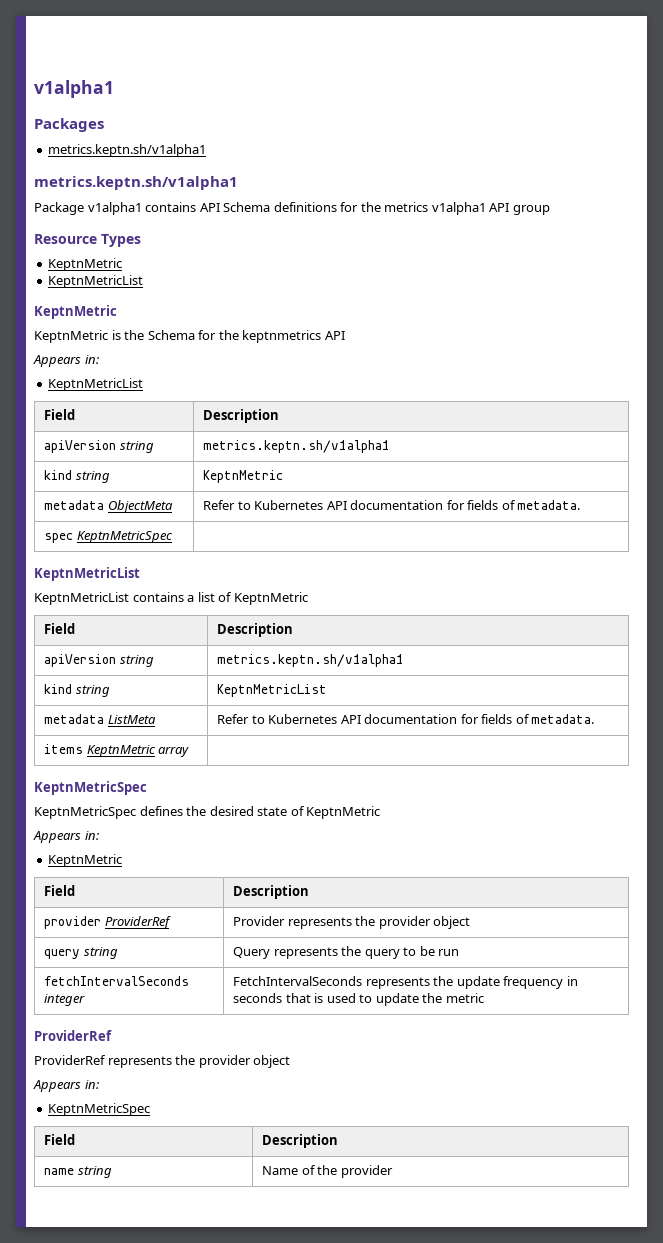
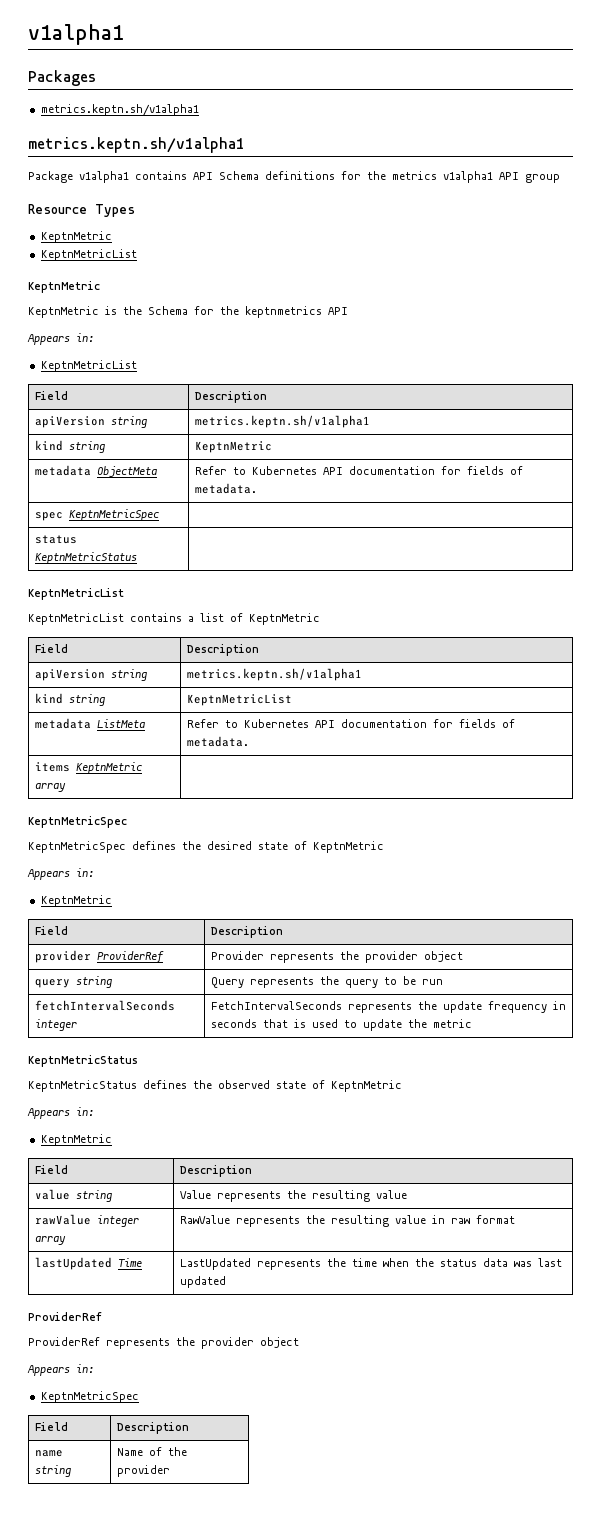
(172, 537) none -> [34,535,77,544] [34,552,137,564] // status KeptnMetricStatus |
(484, 998) none -> [28,1055,138,1067] [28,1080,402,1092] [27,1107,94,1119] [40,1134,112,1146] [34,1165,68,1174] [179,1165,252,1177] [34,1189,112,1202] [179,1190,407,1202] [34,1214,139,1227] [34,1236,66,1245] [179,1215,515,1227] [34,1257,142,1270] [179,1258,562,1270] [179,1276,226,1288] // KeptnMetricStatus // KeptnMetricStatus defines the observed state of KeptnMetric // Appears in: // KeptnMetric // Field | Description // value string | Value represents the resulting value // rawValue integer array | RawValue represents the resulting value in raw format // lastUpdated Time | LastUpdated represents the time when the status data was last updated

